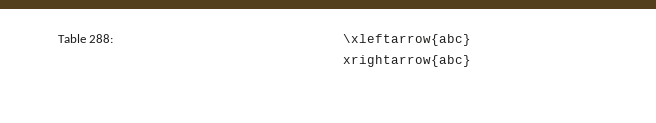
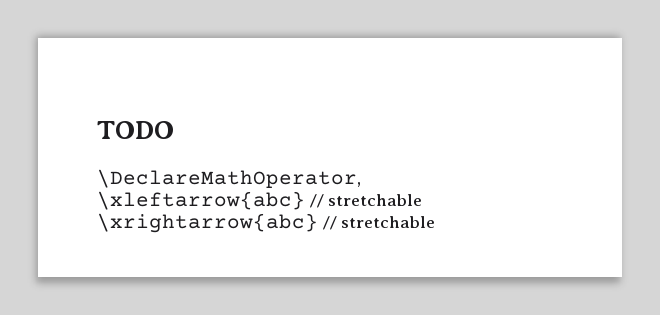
[58,34,114,43] [343,34,471,46] [343,55,471,67] Table 288: // \xleftarrow{abc} xrightarrow{abc} -> [97,121,174,139] [97,169,361,188] [97,191,423,210] [97,213,436,233] TODO // \DeclareMathOperator, \xleftarrow{abc} // stretchable \xrightarrow{abc} // stretchable

